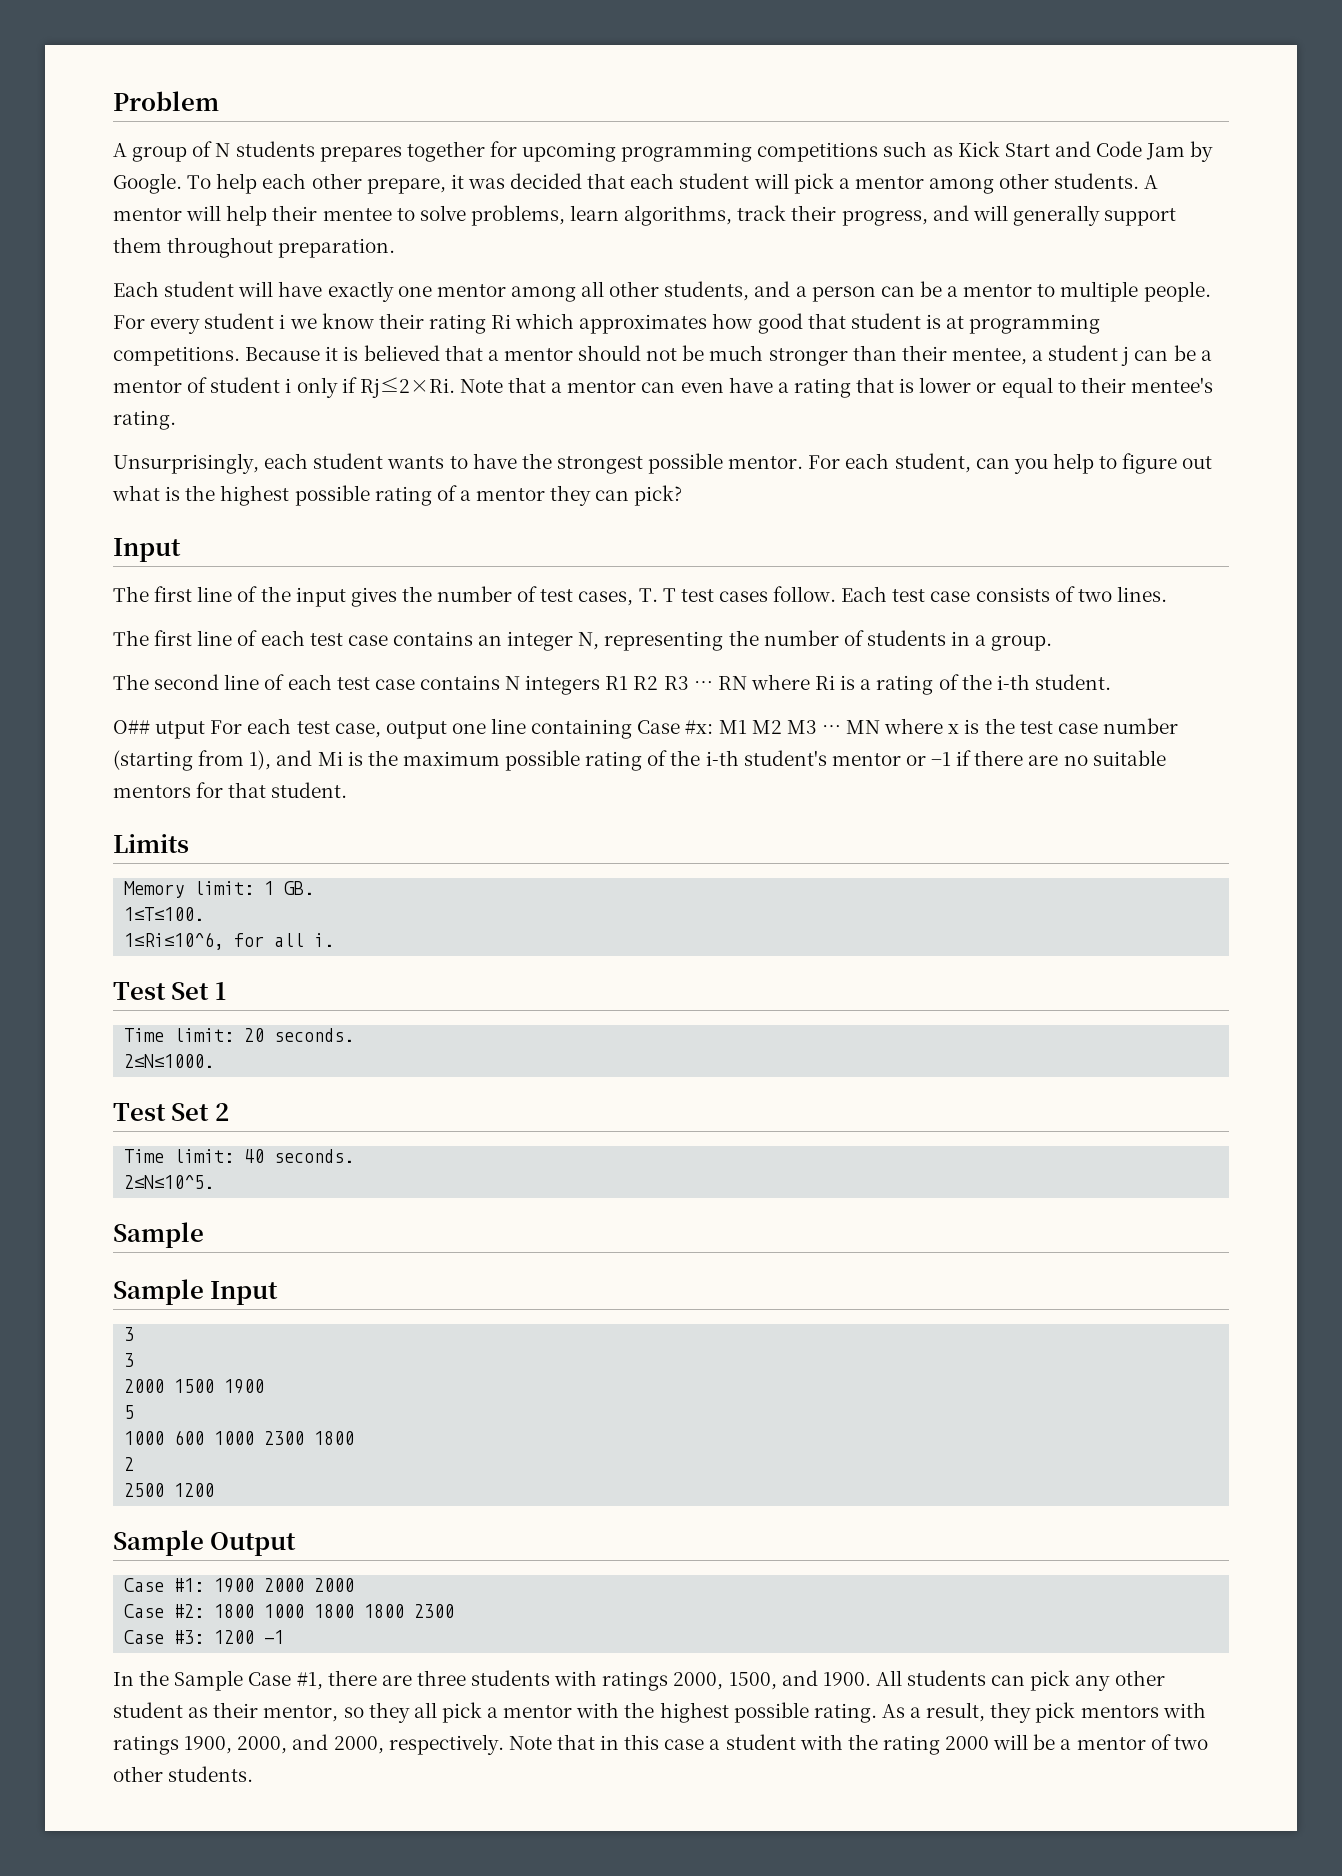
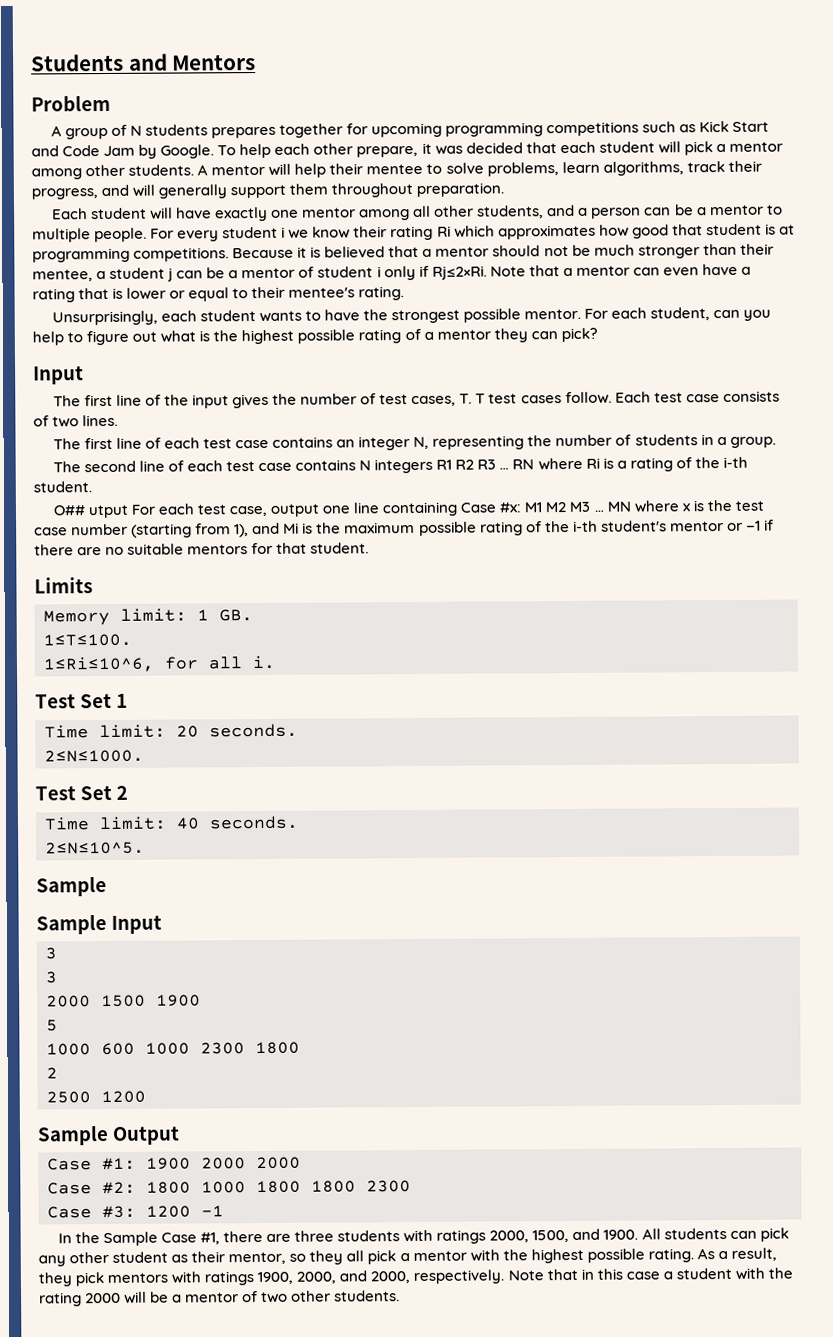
(113, 101) none -> [31,53,257,72] Students and Mentors //

